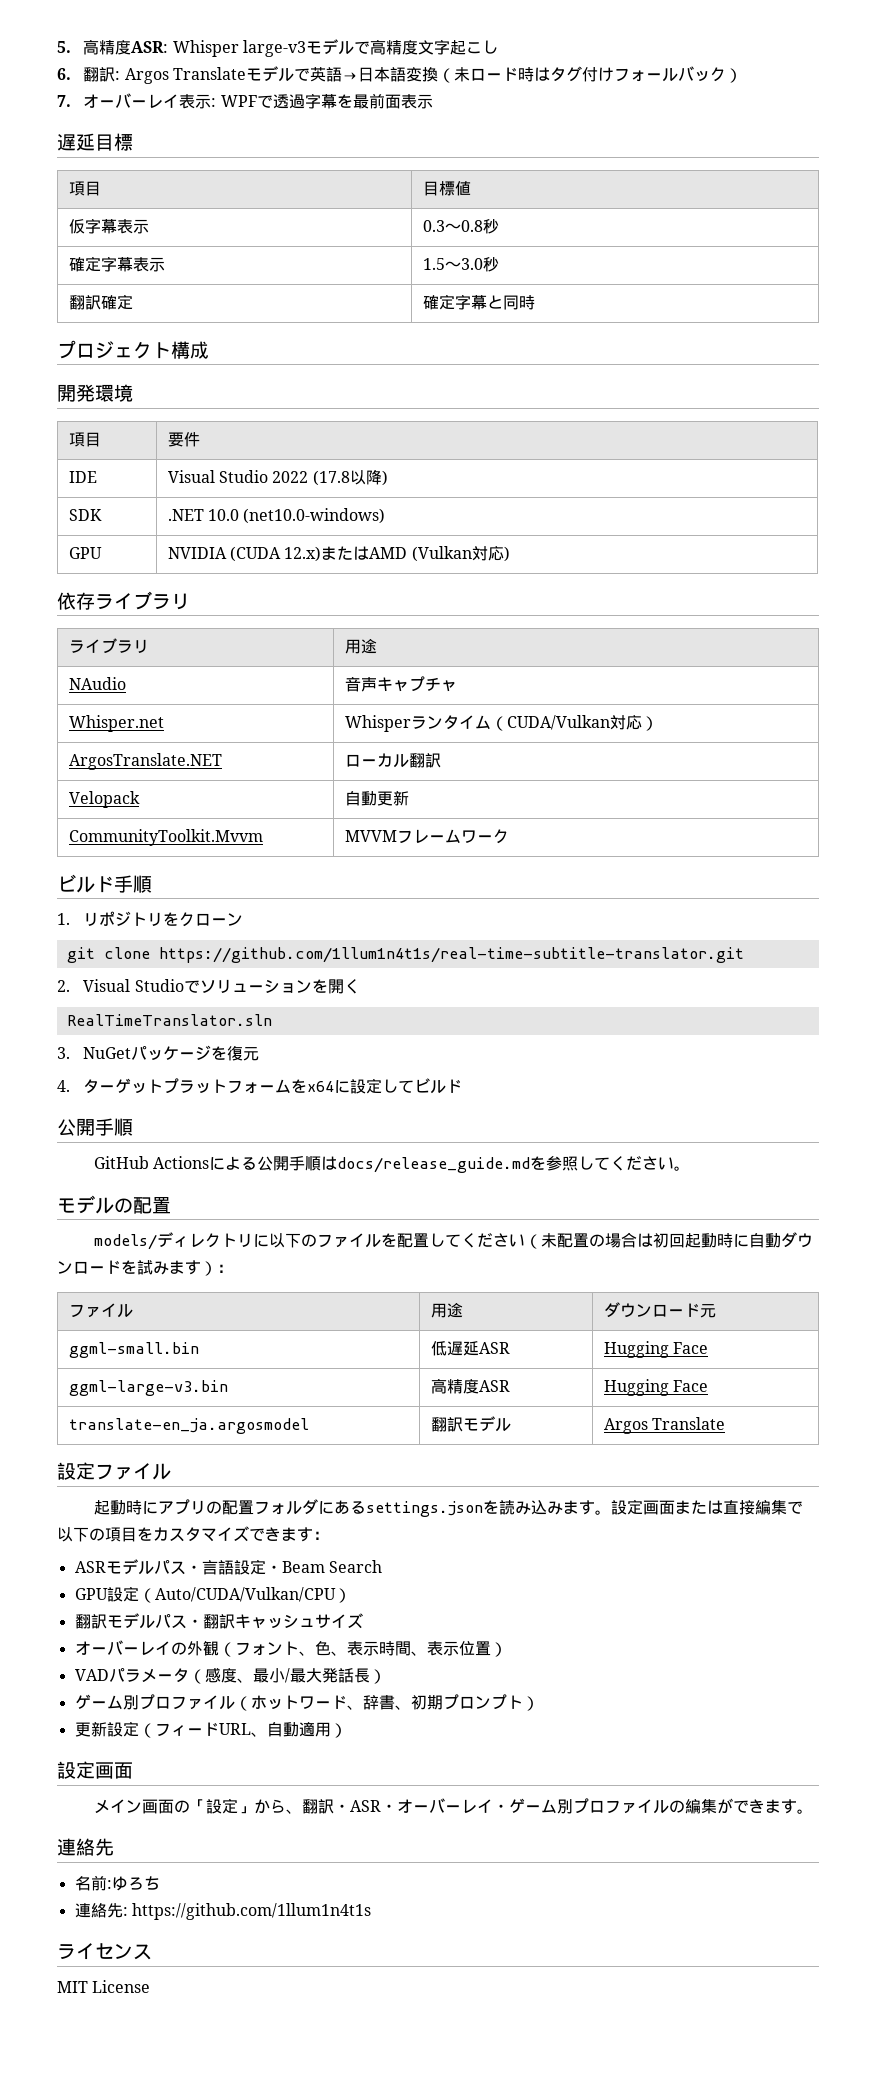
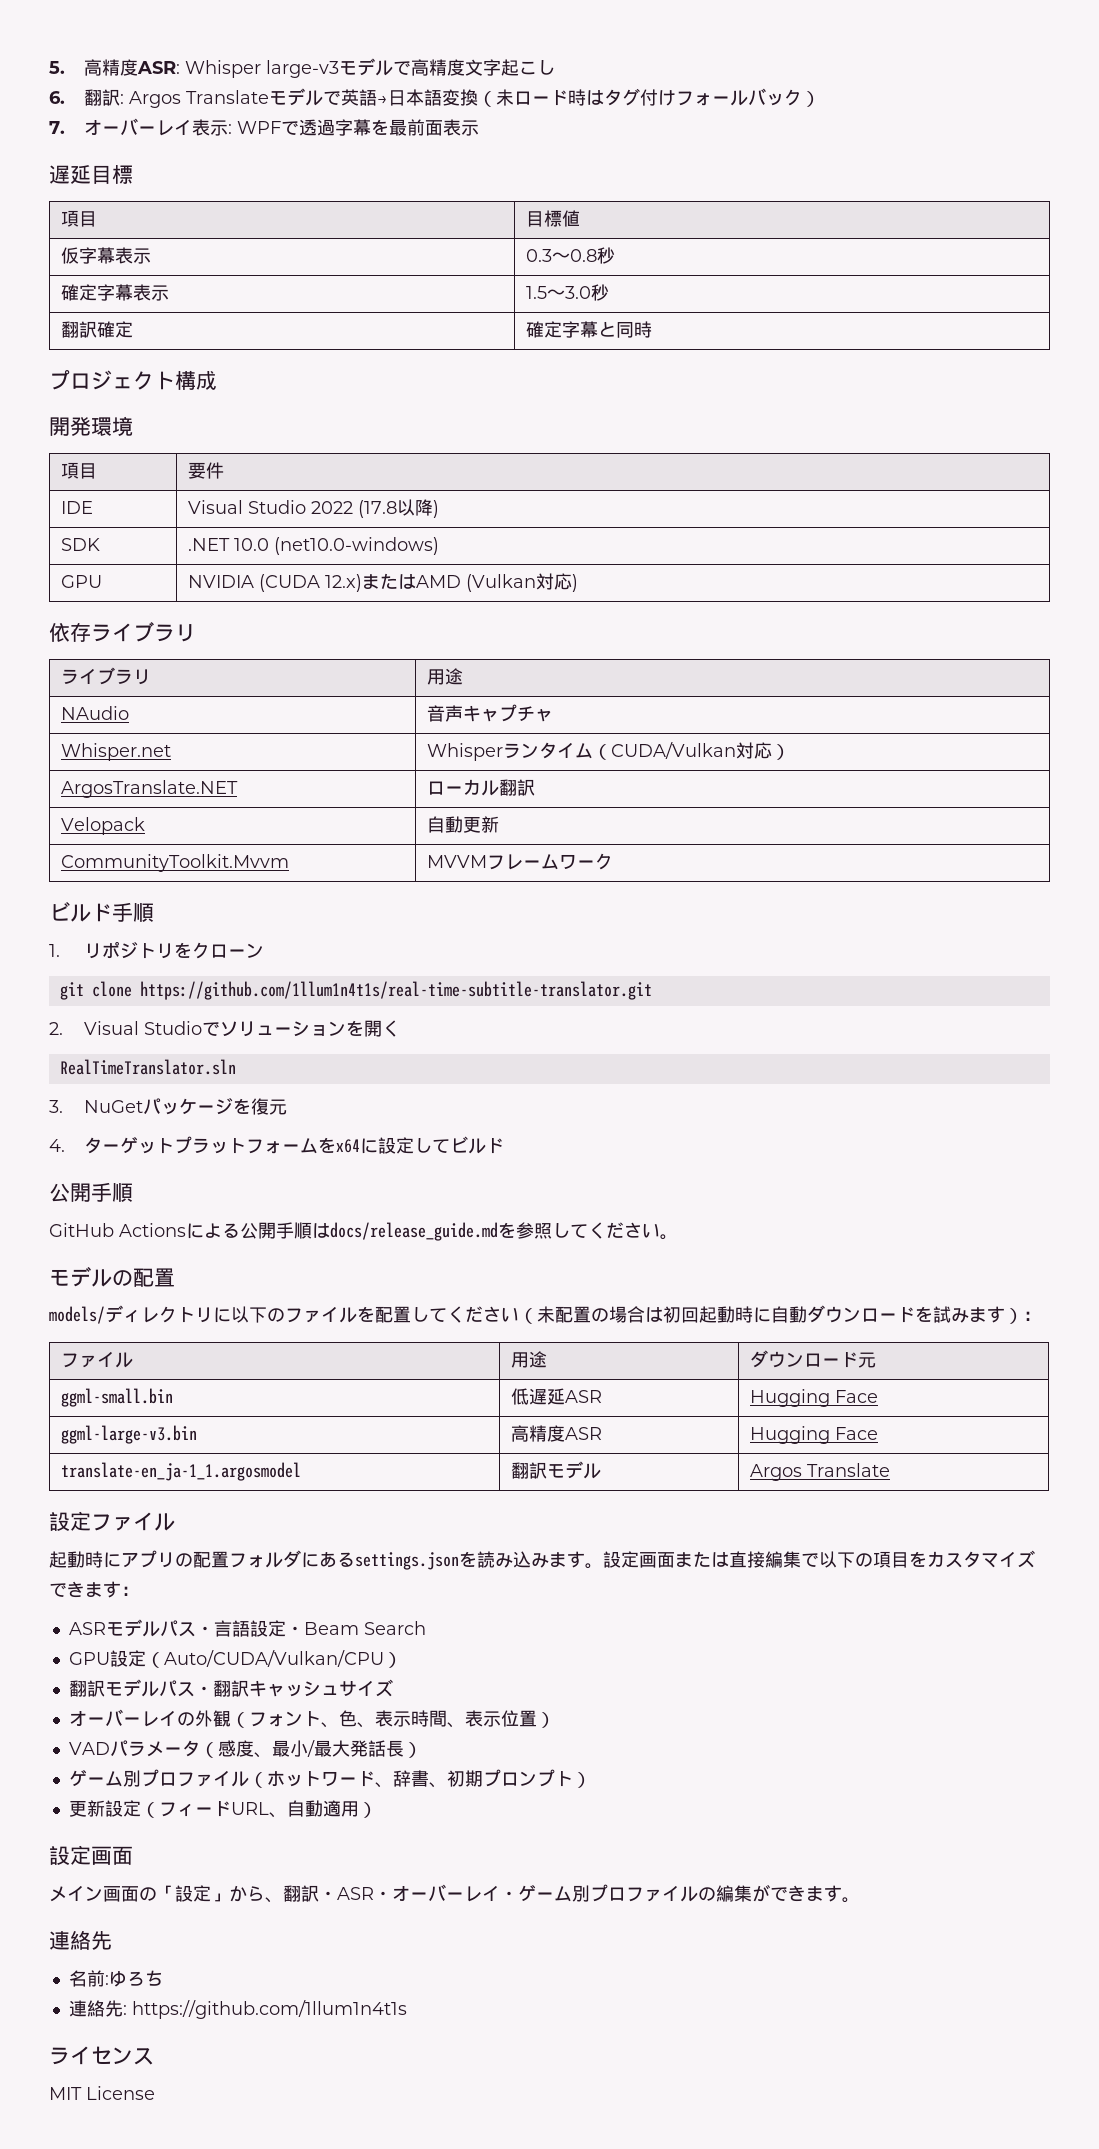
[68,1418,309,1434] translate-en_ja.argosmodel -> [61,1462,302,1481] translate-en_ja-1_1.argosmodel

